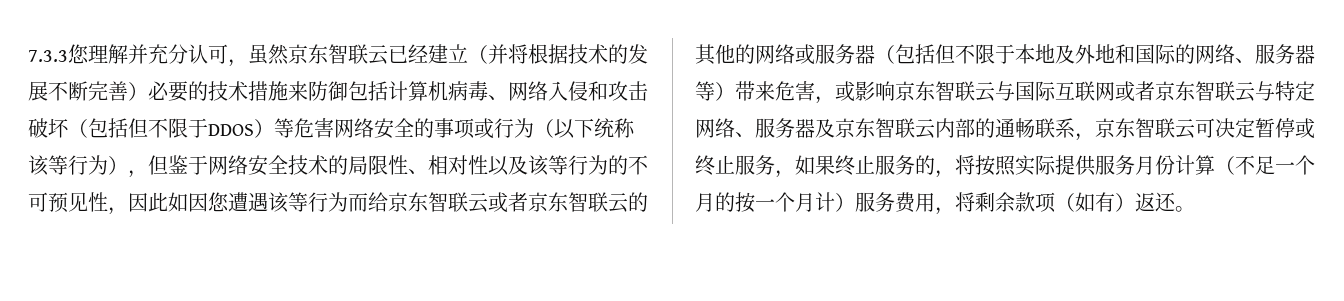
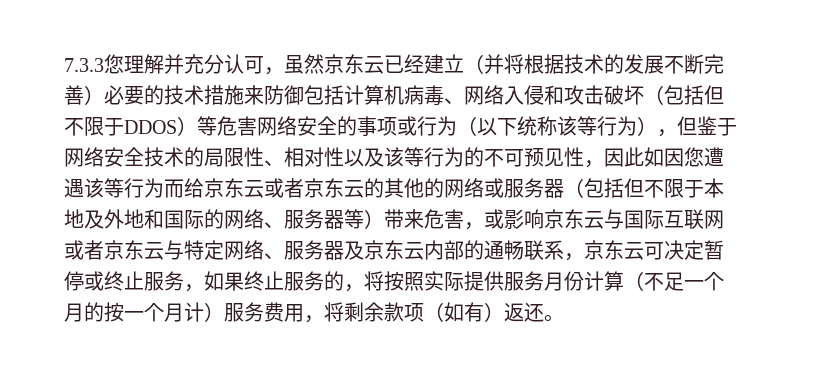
[328,44,368,64] 智联 -> (364, 64) none
[428,192,468,212] 智联 -> (244, 188) none
[568,192,608,212] 智联 -> (344, 188) none
[935,81,975,101] 智联 -> (584, 219) none
[1195,81,1235,101] 智联 -> (144, 250) none
[875,118,915,138] 智联 -> (404, 250) none
[1135,118,1175,138] 智联 -> (624, 250) none

